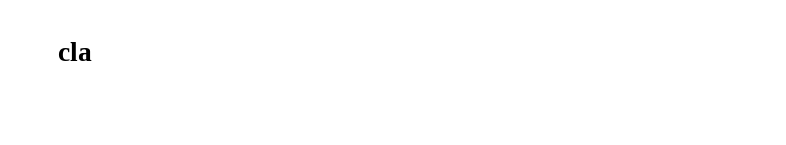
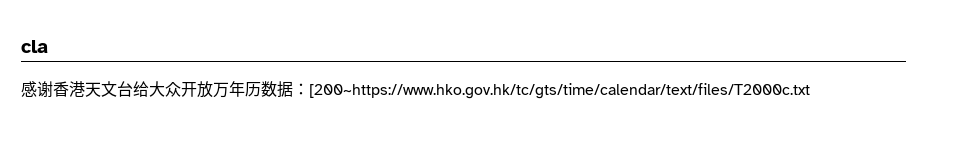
(92, 51) none -> [21,81,810,99] // 感谢香港天文台给大众开放万年历数据：[200~https://www.hko.gov.hk/tc/gts/time/calendar/text/files/T2000c.txt

